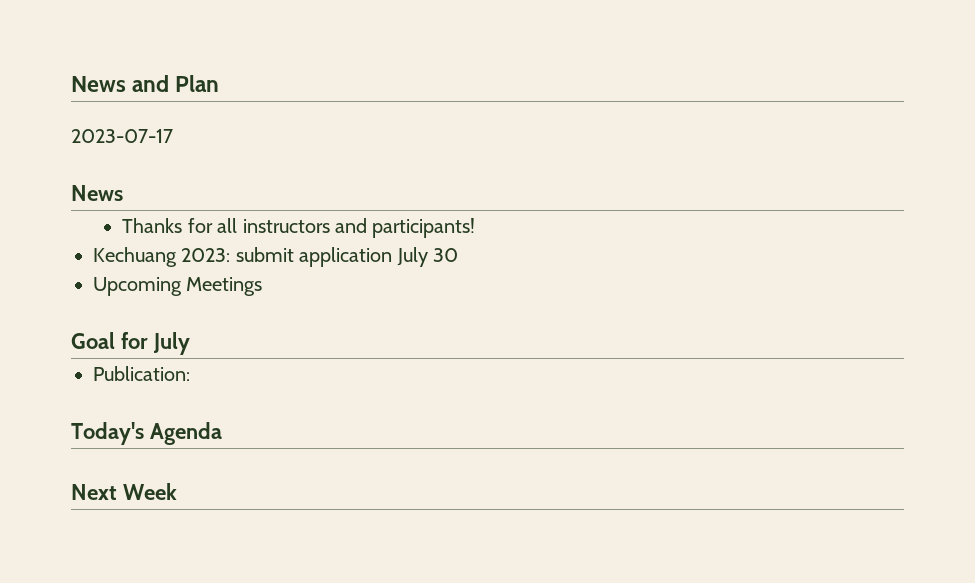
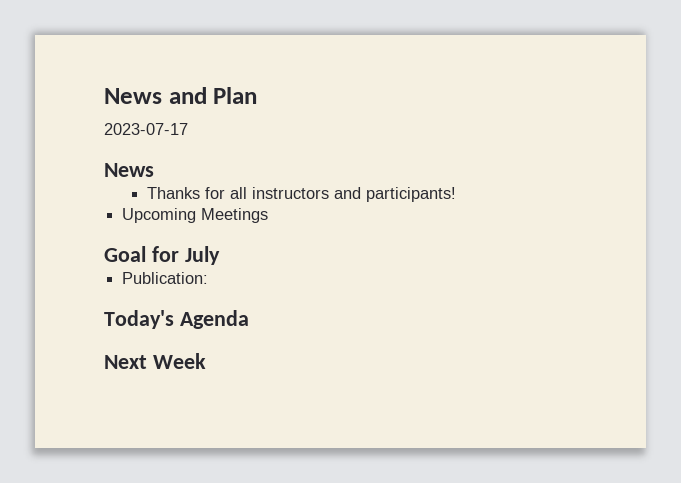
[93,247,458,267] // Kechuang 2023: submit application July 30 -> (456, 194) none

